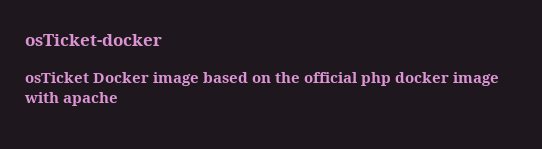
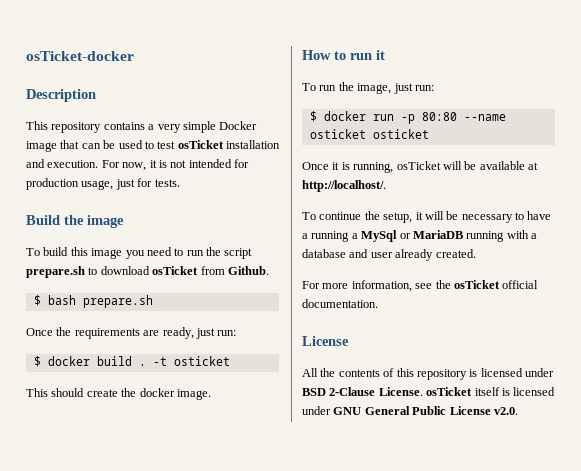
[25,72,500,86] [24,92,119,106] osTicket Docker image based on the official php docker image with apache -> [26,89,96,102] [26,121,258,133] [26,140,280,152] [26,159,249,171] [26,178,180,190] [26,215,124,228] [26,247,253,259] [26,266,269,278] [33,295,153,308] [26,327,237,339] [33,356,230,367] [26,388,211,400] [302,50,385,60] [302,82,434,94] [309,111,506,124] [309,129,429,139] [302,161,538,173] [302,180,386,192] [302,211,552,223] [302,230,537,242] [302,249,476,261] [302,280,539,292] [302,299,378,308] [302,336,349,346] [302,368,554,380] [302,387,556,396] [302,406,518,415] Description // This repository contains a very simple Docker image that can be used to test osTicket installation and execution. For now, it is not intended for production usage, just for tests. // Build the image // To build this image you need to run the script prepare.sh to download osTicket from Github. // $ bash prepare.sh // Once the requirements are ready, just run: // $ docker build . -t osticket // This should create the docker image. // How to run it // To run the image, just run: // $ docker run -p 80:80 --name osticket osticket // Once it is running, osTicket will be available at http://localhost/. // To continue the setup, it will be necessary to have a running a MySql or MariaDB running with a database and user already created. // For more information, see the osTicket official documentation. // License // All the contents of this repository is licensed under BSD 2-Clause License. osTicket itself is licensed under GNU General Public License v2.0.

